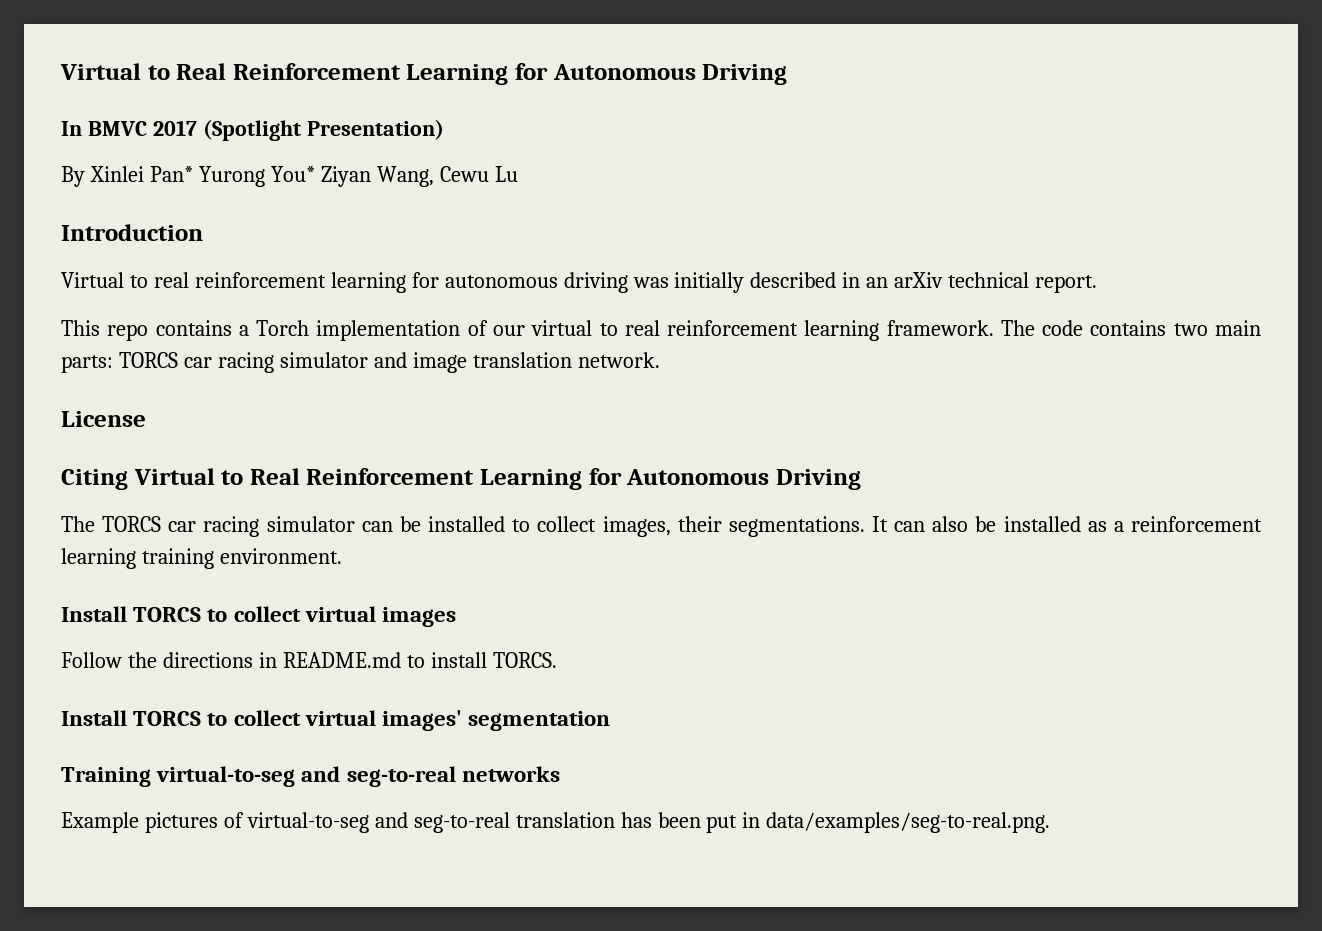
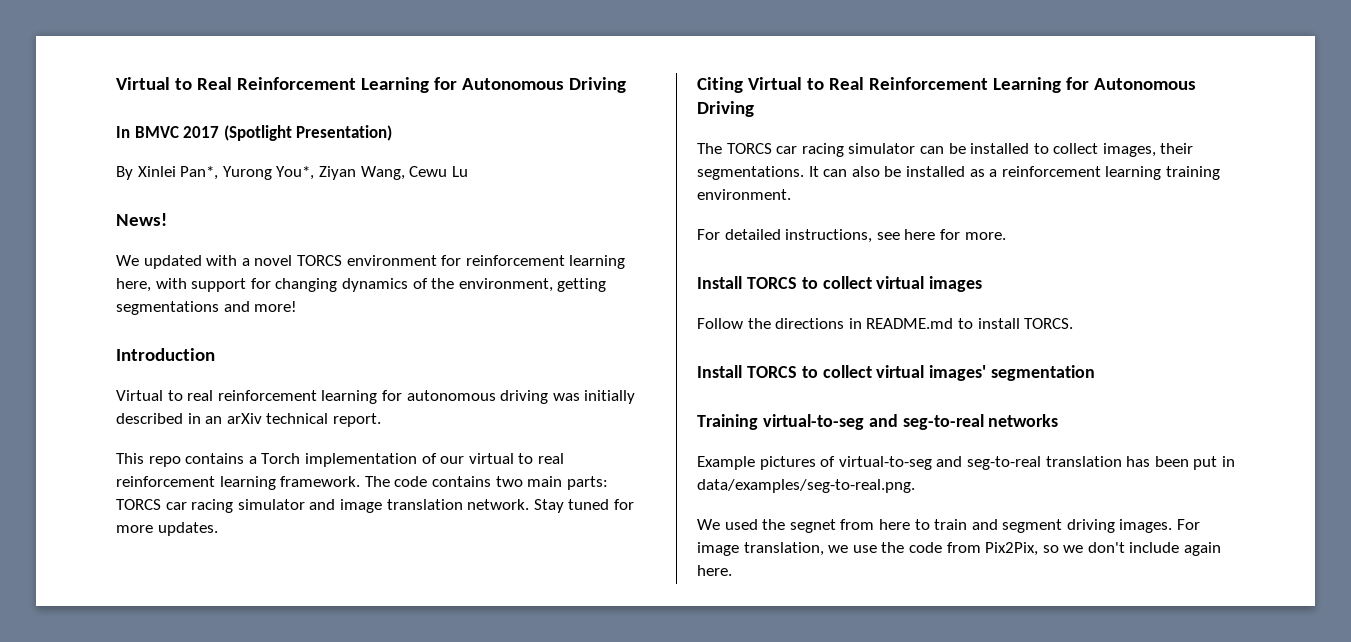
[149,166,315,187] Pan* Yurong You* -> [180,166,315,180] Pan*, Yurong You*,
(518, 174) none -> [116,213,167,226] [116,255,626,269] [116,278,607,292] [116,301,298,315] // News! // We updated with a novel TORCS environment for reinforcement learning here, with support for changing dynamics of the environment, getting segmentations and more!
[61,411,146,427] // License -> [533,499,634,513] [116,522,218,536] Stay tuned for more updates.
(342, 556) none -> [697,229,1006,243] // For detailed instructions, see here for more.
(1051, 822) none -> [697,519,1201,533] [697,542,1222,556] [697,565,732,576] // We used the segnet from here to train and segment driving images. For image translation, we use the code from Pix2Pix, so we don't include again here.

